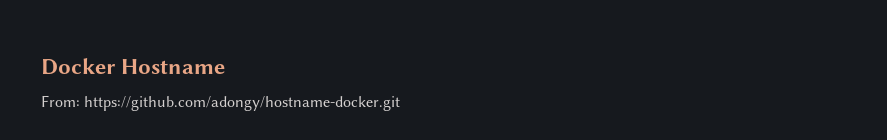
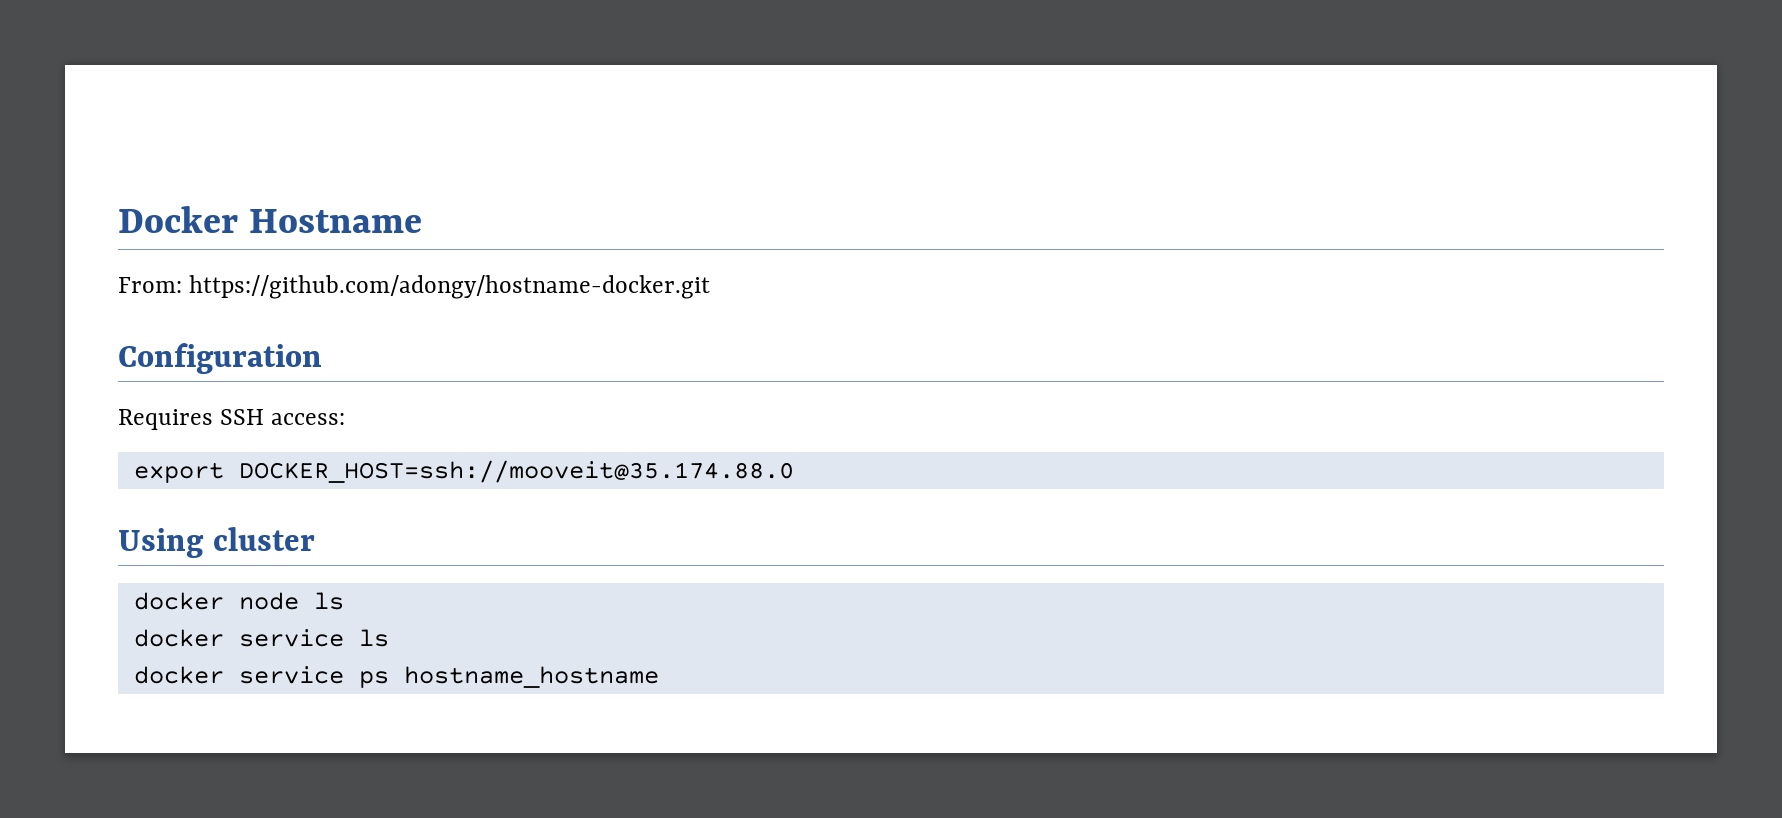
(401, 103) none -> [118,343,322,374] [118,409,346,430] [133,460,794,483] [118,527,315,558] [133,592,344,610] [133,629,389,647] [133,666,659,688] // Configuration // Requires SSH access: // export DOCKER_HOST=ssh://mooveit@35.174.88.0 // Using cluster // docker node ls // docker service ls // docker service ps hostname_hostname

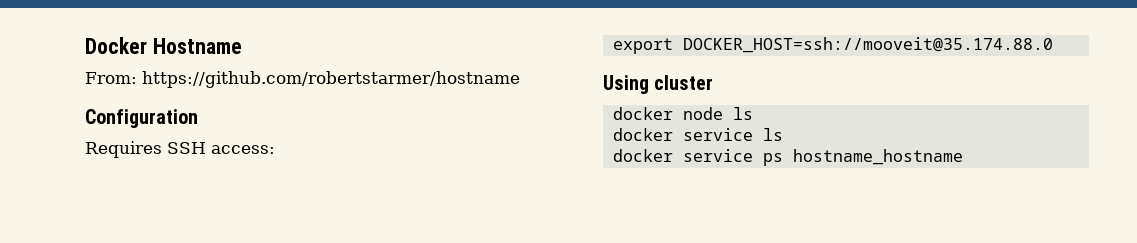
[189,275,711,299] https://github.com/adongy/hostname-docker.git -> [142,71,520,88] https://github.com/robertstarmer/hostname

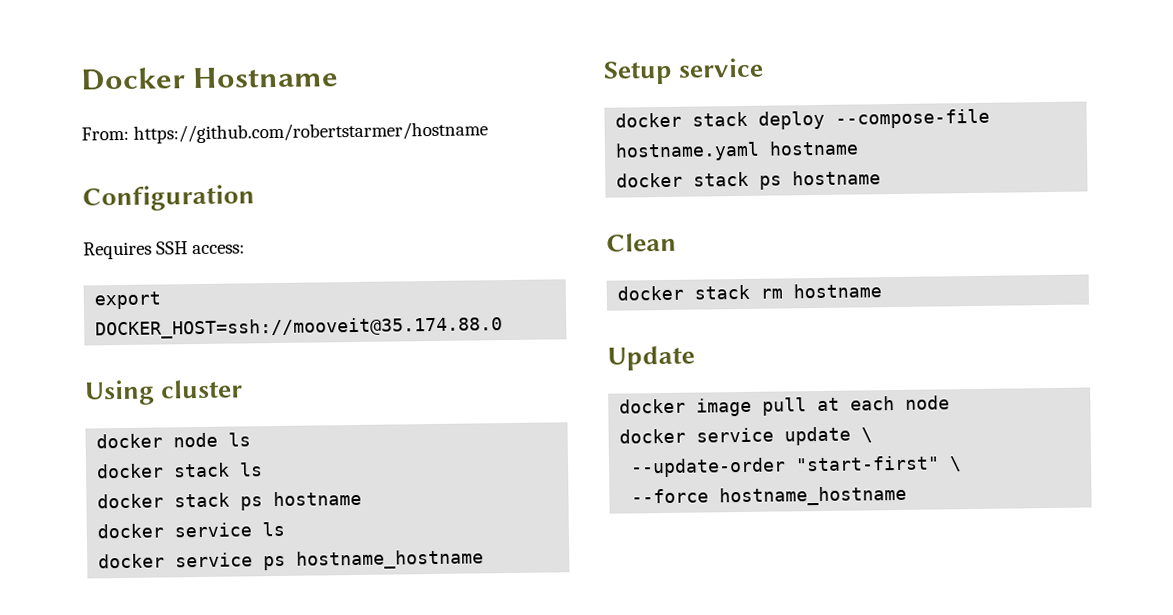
(753, 113) none -> [96,462,264,479] [97,490,363,511] // docker stack ls // docker stack ps hostname
(963, 157) none -> [603,57,765,85] [615,108,991,130] [615,140,860,162] [616,170,882,190] [606,232,677,252] [617,283,883,301] [607,345,695,371] [619,395,951,417] [619,426,874,446] [630,455,963,478] [631,485,908,507] // Setup service // docker stack deploy --compose-file hostname.yaml hostname // docker stack ps hostname // Clean // docker stack rm hostname // Update // docker image pull at each node // docker service update \ // --update-order "start-first" \ // --force hostname_hostname

